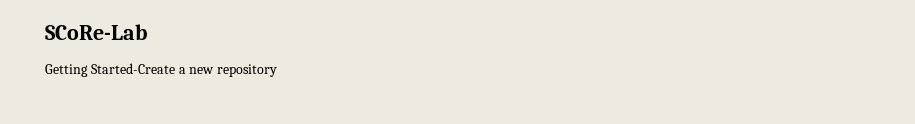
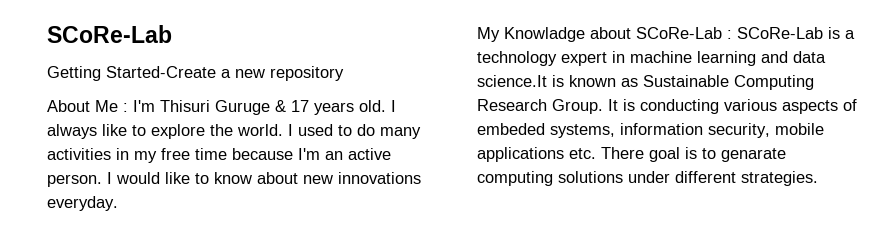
(278, 70) none -> [47,100,396,115] [47,124,421,139] [47,148,391,163] [47,172,421,187] [47,196,118,211] [477,27,855,42] [477,51,826,66] [477,75,814,90] [477,99,857,114] [477,123,824,138] [477,147,786,162] [477,171,818,186] // About Me : I'm Thisuri Guruge & 17 years old. I always like to explore the world. I used to do many activities in my free time because I'm an active person. I would like to know about new innovations everyday. // My Knowladge about SCoRe-Lab : SCoRe-Lab is a technology expert in machine learning and data science.It is known as Sustainable Computing Research Group. It is conducting various aspects of embeded systems, information security, mobile applications etc. There goal is to genarate computing solutions under different strategies.

